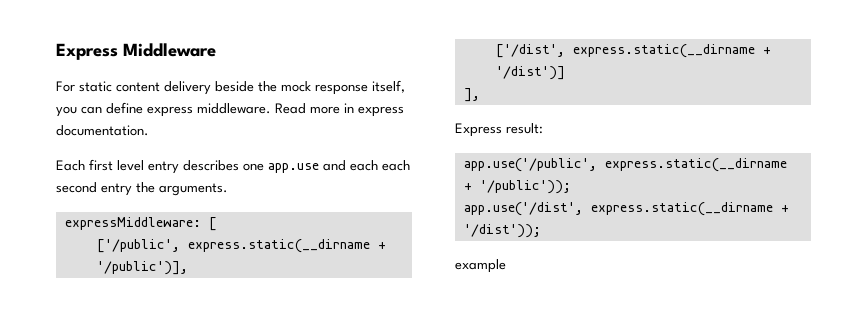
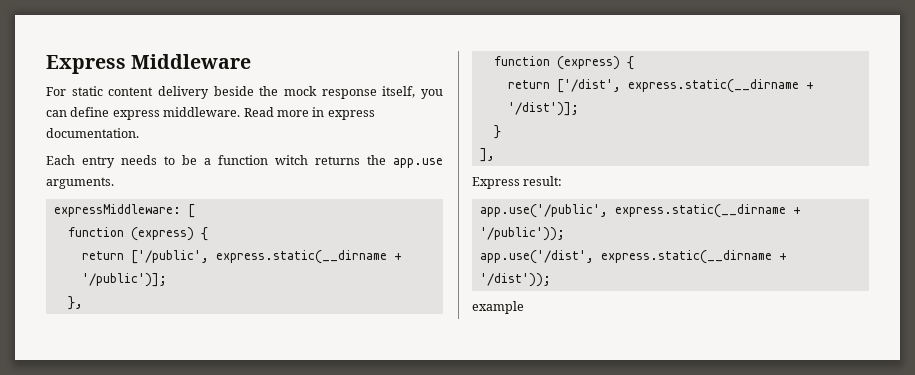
[89,159,410,174] [56,182,228,196] [64,217,217,231] [96,239,386,253] [96,261,188,275] first level entry describes one app.use and each each second entry the arguments. // expressMiddleware: [ // ['/public', express.static(__dirname + '/public')], // -> [82,155,443,168] [46,177,114,189] [53,204,195,218] [67,227,208,241] [81,250,402,264] [81,273,167,287] [67,296,83,310] [493,56,634,70] [507,80,550,89] entry needs to be a function witch returns the app.use arguments. // expressMiddleware: [ // function (express) { // return ['/public', express.static(__dirname + '/public')]; // }, // function (express) { // return
[495,66,565,80] '/dist')] -> [507,102,579,116] [493,125,501,139] '/dist')]; // }

